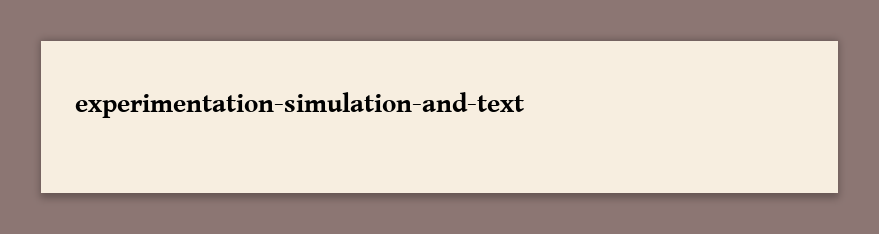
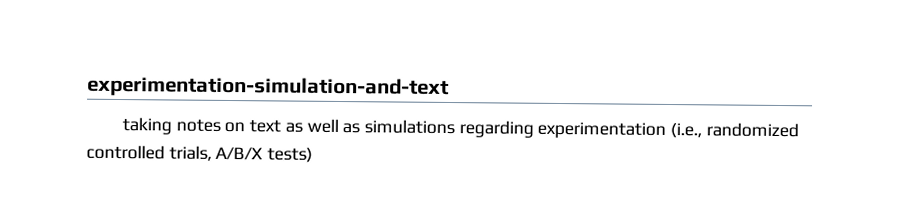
(524, 105) none -> [121,117,799,139] [86,144,314,163] // taking notes on text as well as simulations regarding experimentation (i.e., randomized controlled trials, A/B/X tests)

